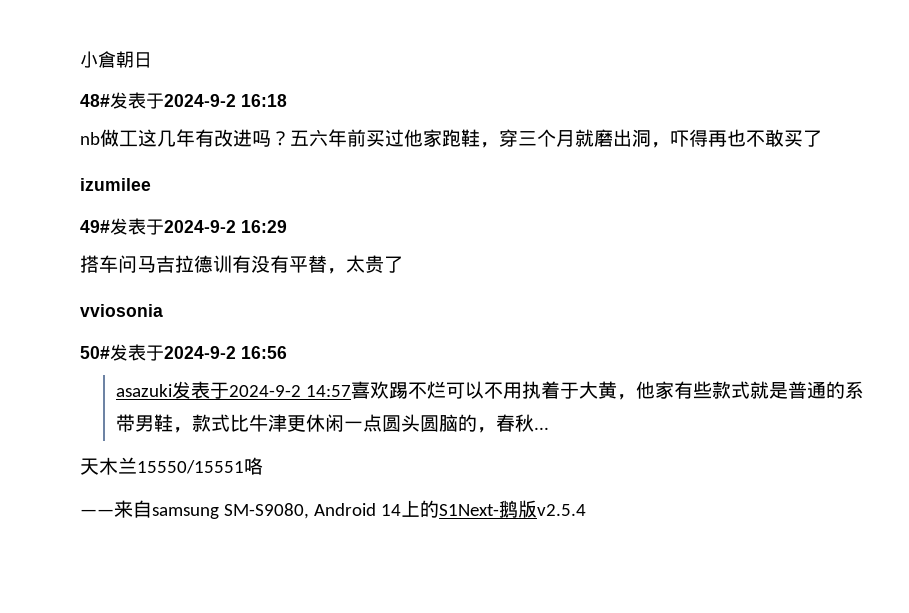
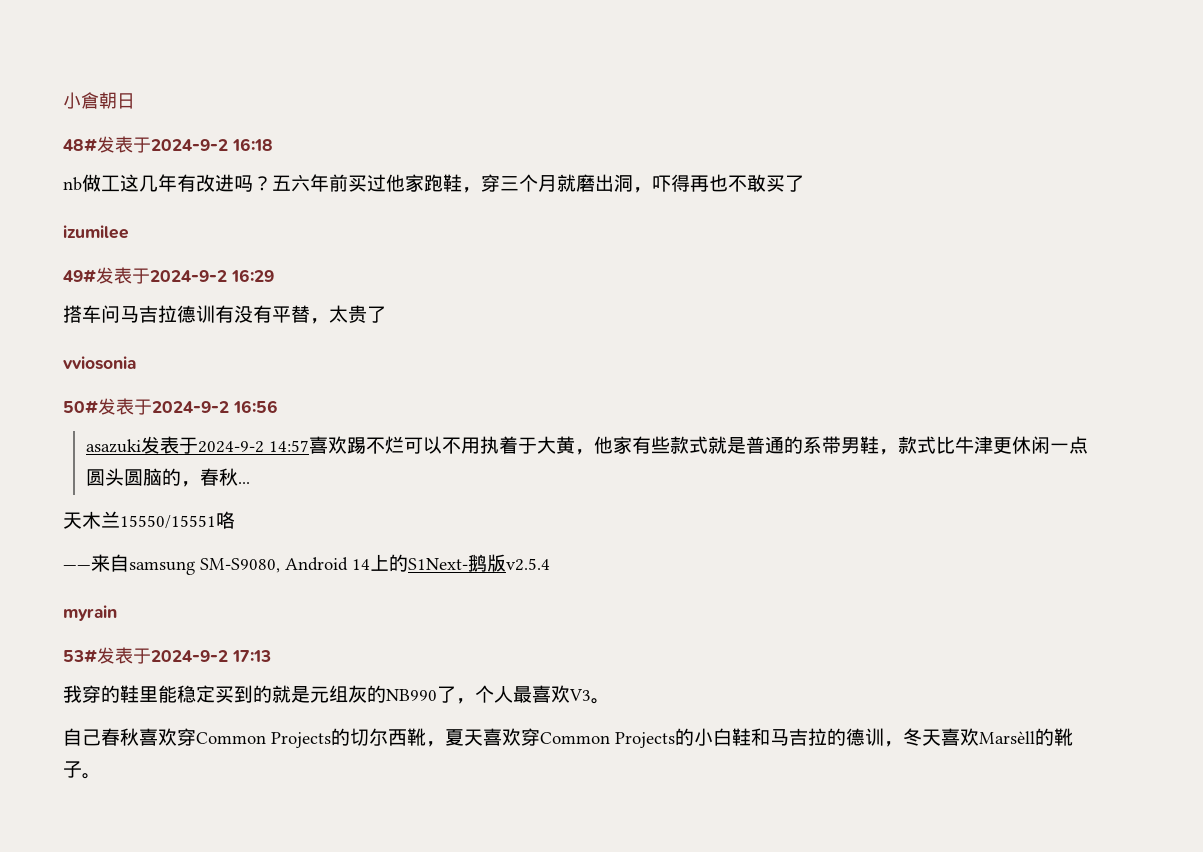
(586, 510) none -> [63,605,117,621] [63,647,271,664] [63,685,610,704] [63,728,1073,748] [63,761,101,779] // myrain // 53#发表于2024-9-2 17:13 // 我穿的鞋里能稳定买到的就是元组灰的NB990了，个人最喜欢V3。 // 自己春秋喜欢穿Common Projects的切尔西靴，夏天喜欢穿Common Projects的小白鞋和马吉拉的德训，冬天喜欢Marsèll的靴子。

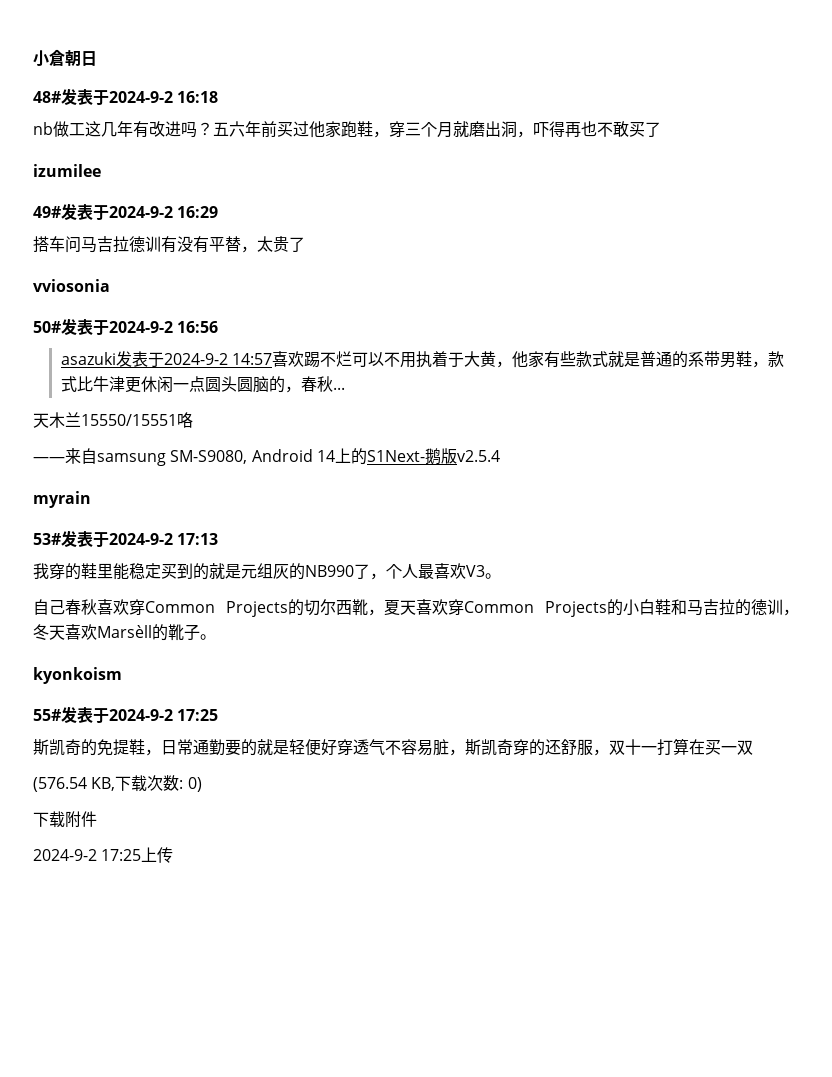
(101, 776) none -> [33,667,122,684] [33,706,219,724] [33,738,753,756] [33,775,202,792] [33,811,97,828] [33,847,174,863] // kyonkoism // 55#发表于2024-9-2 17:25 // 斯凯奇的免提鞋，日常通勤要的就是轻便好穿透气不容易脏，斯凯奇穿的还舒服，双十一打算在买一双 // (576.54 KB,下载次数: 0) // 下载附件 // 2024-9-2 17:25上传

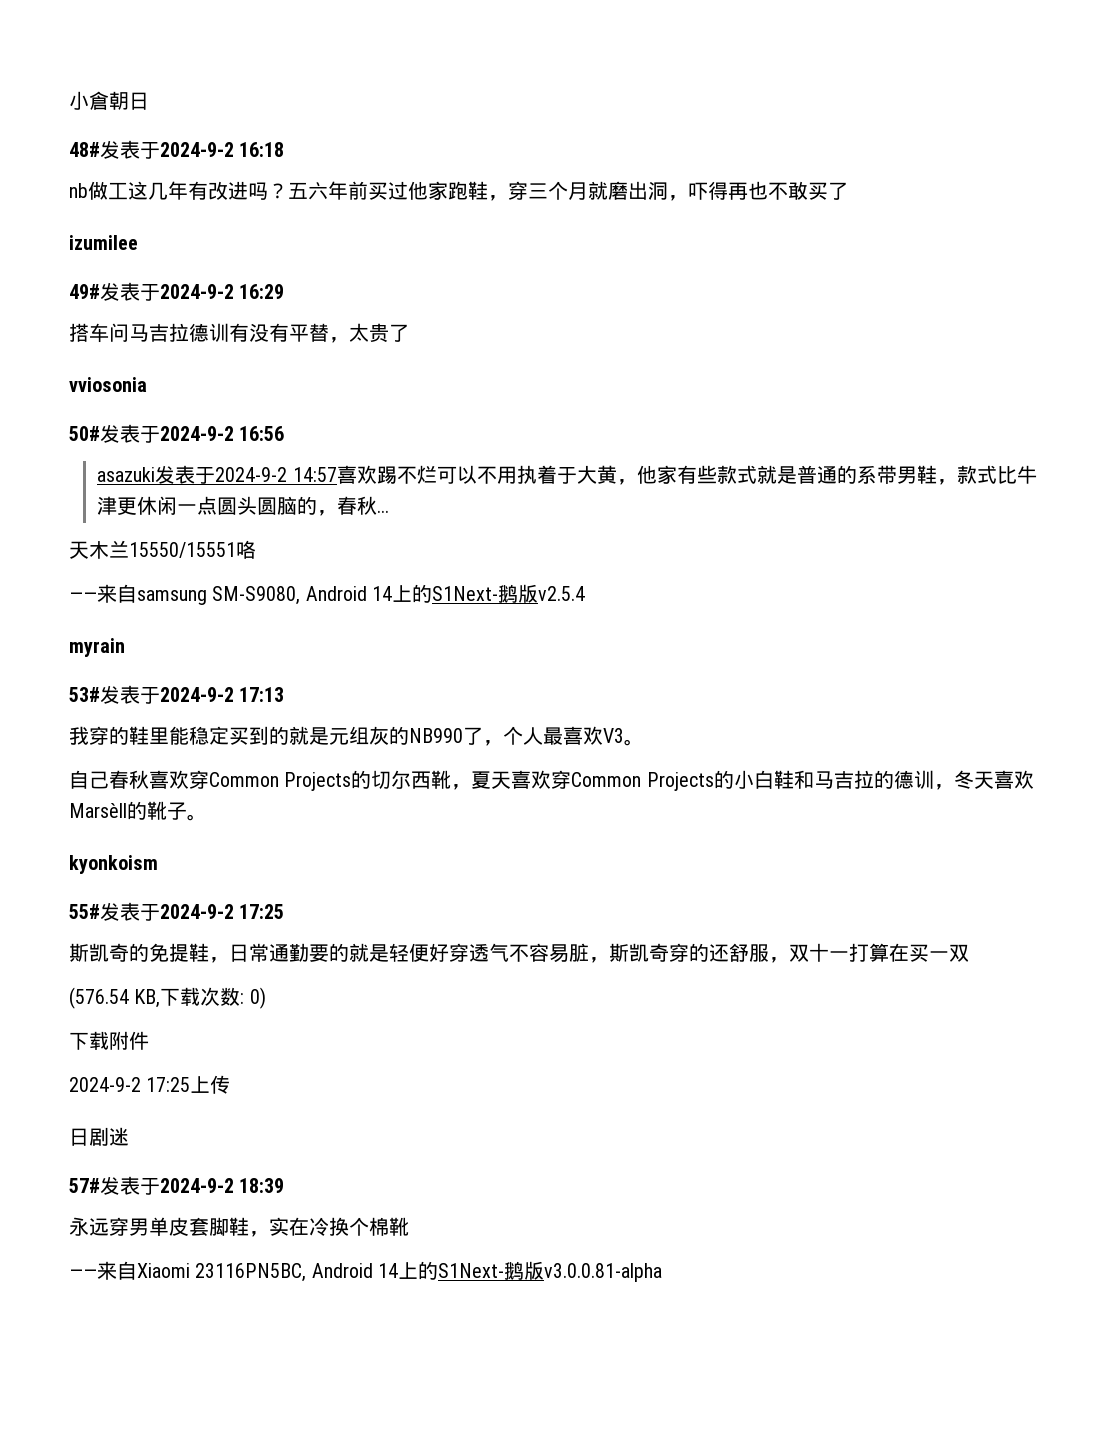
(174, 855) none -> [69,1127,129,1146] [69,1176,285,1195] [69,1217,409,1237] [69,1261,663,1282] // 日剧迷 // 57#发表于2024-9-2 18:39 // 永远穿男单皮套脚鞋，实在冷换个棉靴 // ——来自Xiaomi 23116PN5BC, Android 14上的S1Next-鹅版v3.0.0.81-alpha

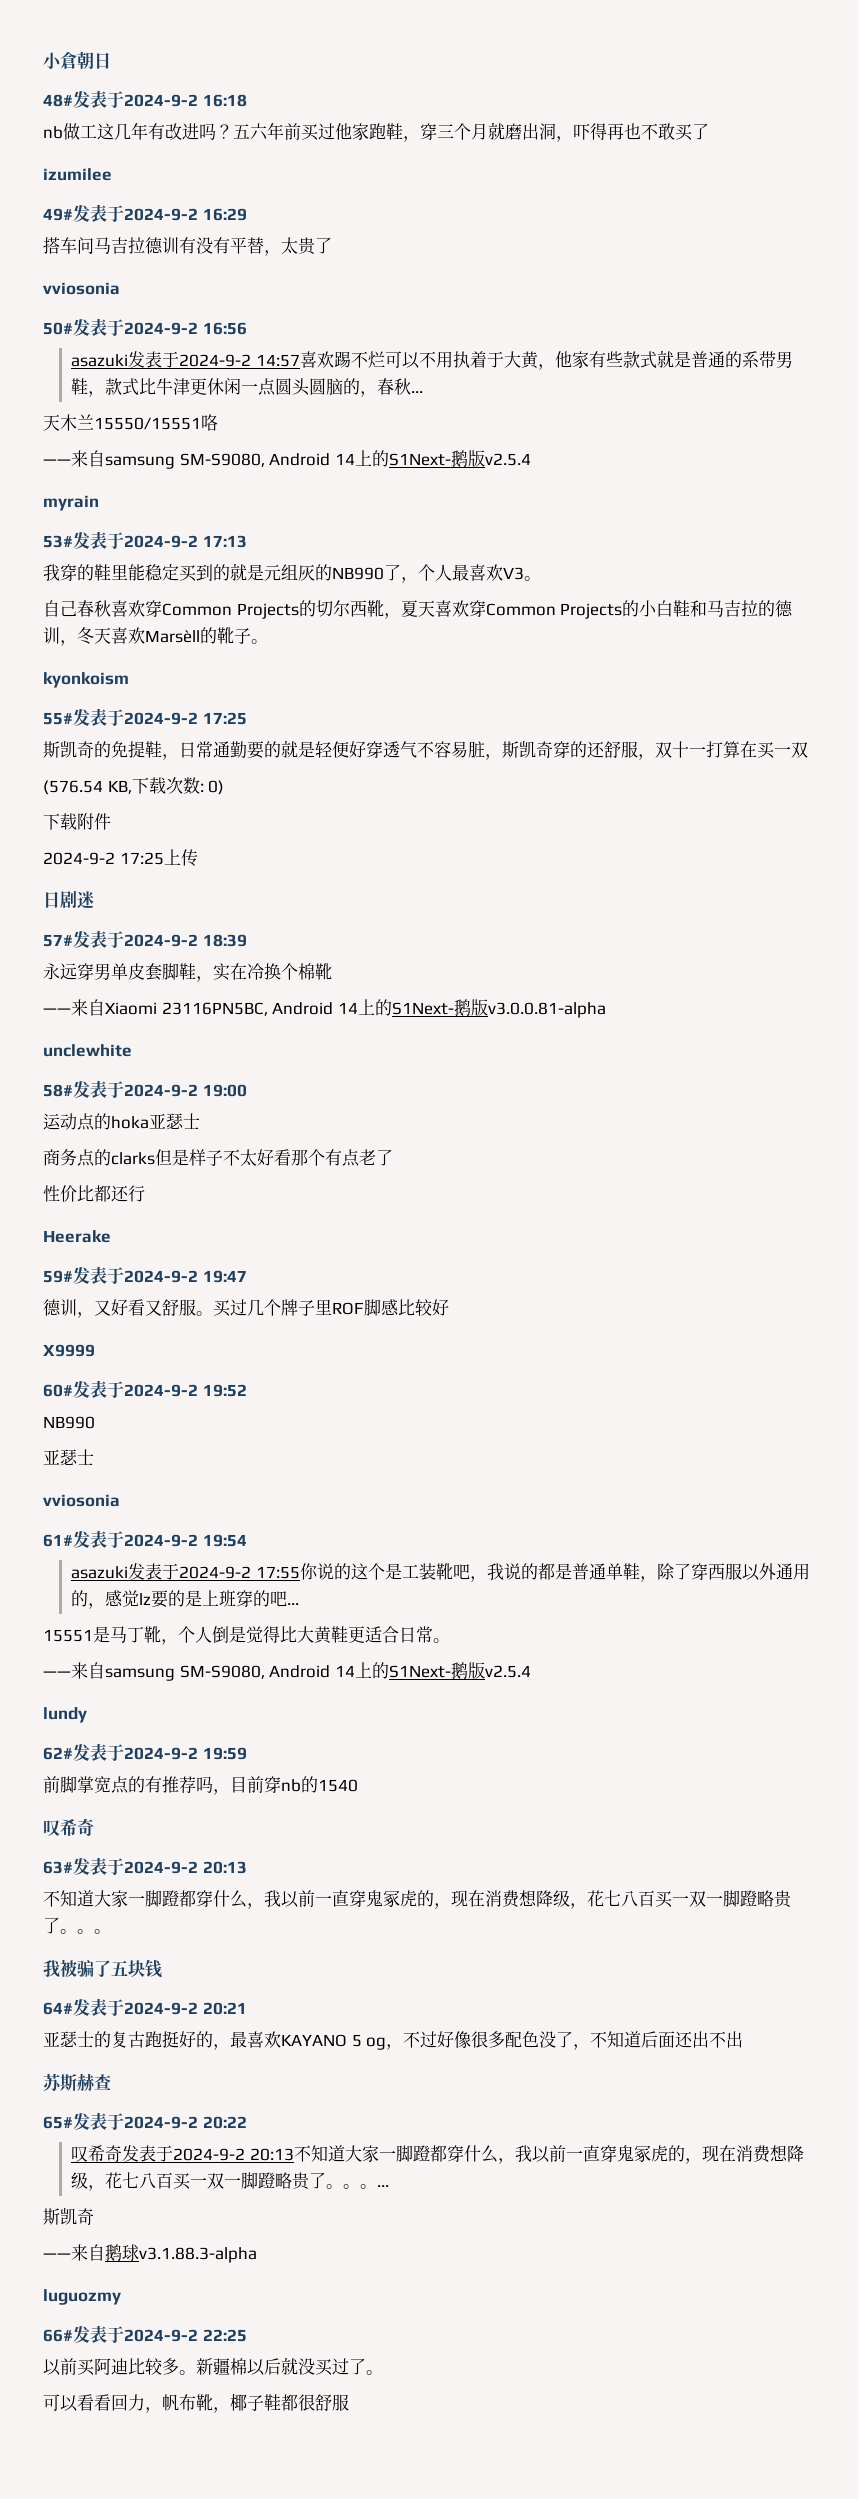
(663, 1272) none -> [43,1044,132,1057] [43,1080,247,1098] [43,1113,200,1131] [43,1149,393,1167] [43,1185,145,1202] [43,1230,111,1243] [43,1266,247,1284] [43,1299,449,1318] [43,1344,95,1357] [43,1380,247,1398] [43,1416,95,1429] [43,1449,94,1466] [43,1494,120,1507] [43,1530,247,1548] [70,1563,810,1582] [70,1590,299,1609] [43,1626,450,1645] [43,1662,531,1681] [43,1707,87,1723] [43,1743,247,1761] [43,1776,358,1795] [43,1818,94,1836] [43,1857,247,1875] [43,1890,792,1909] [43,1917,111,1934] [43,1959,162,1978] [43,1998,247,2016] [43,2031,744,2050] [43,2073,111,2091] [43,2112,247,2130] [70,2145,804,2164] [70,2172,389,2191] [43,2207,94,2225] [43,2244,257,2263] [43,2289,121,2305] [43,2325,247,2343] [43,2357,383,2376] [43,2393,349,2413] // unclewhite // 58#发表于2024-9-2 19:00 // 运动点的hoka亚瑟士 // 商务点的clarks但是样子不太好看那个有点老了 // 性价比都还行 // Heerake // 59#发表于2024-9-2 19:47 // 德训，又好看又舒服。买过几个牌子里ROF脚感比较好 // X9999 // 60#发表于2024-9-2 19:52 // NB990 // 亚瑟士 // vviosonia // 61#发表于2024-9-2 19:54 // asazuki发表于2024-9-2 17:55你说的这个是工装靴吧，我说的都是普通单鞋，除了穿西服以外通用的，感觉lz要的是上班穿的吧... // 15551是马丁靴，个人倒是觉得比大黄鞋更适合日常。 // ——来自samsung SM-S9080, Android 14上的S1Next-鹅版v2.5.4 // lundy // 62#发表于2024-9-2 19:59 // 前脚掌宽点的有推荐吗，目前穿nb的1540 // 叹希奇 // 63#发表于2024-9-2 20:13 // 不知道大家一脚蹬都穿什么，我以前一直穿鬼冢虎的，现在消费想降级，花七八百买一双一脚蹬略贵了。。。 // 我被骗了五块钱 // 64#发表于2024-9-2 20:21 // 亚瑟士的复古跑挺好的，最喜欢KAYANO 5 og，不过好像很多配色没了，不知道后面还出不出 // 苏斯赫查 // 65#发表于2024-9-2 20:22 // 叹希奇发表于2024-9-2 20:13不知道大家一脚蹬都穿什么，我以前一直穿鬼冢虎的，现在消费想降级，花七八百买一双一脚蹬略贵了。。。... // 斯凯奇 // ——来自鹅球v3.1.88.3-alpha // luguozmy // 66#发表于2024-9-2 22:25 // 以前买阿迪比较多。新疆棉以后就没买过了。 // 可以看看回力，帆布靴，椰子鞋都很舒服

